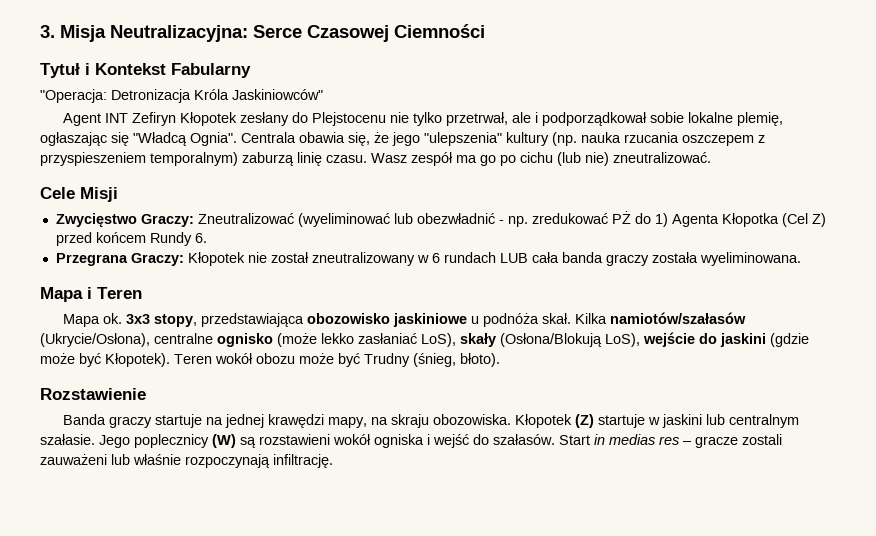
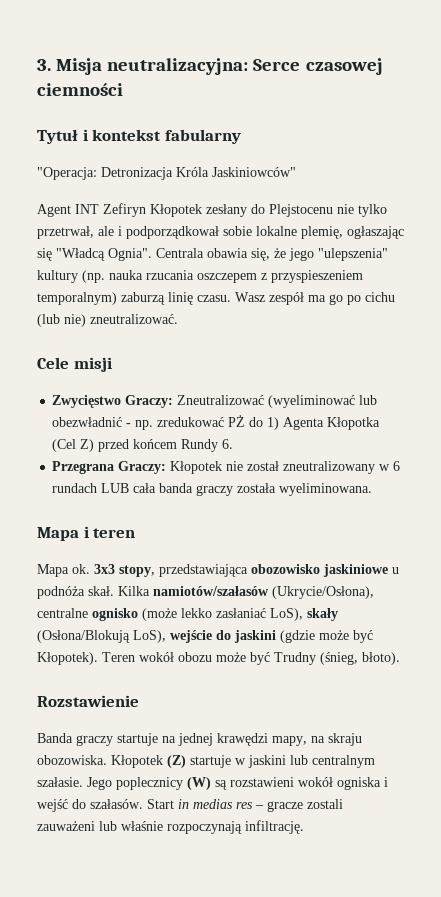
[110,24,485,42] Neutralizacyjna: Serce Czasowej Ciemności -> [107,58,383,75] [37,83,123,96] neutralizacyjna: Serce czasowej ciemności
[95,63,251,78] Kontekst Fabularny -> [92,129,241,144] kontekst fabularny
[80,187,118,202] Misji -> [73,357,112,372] misji
[97,287,142,299] Teren -> [93,528,136,538] teren

